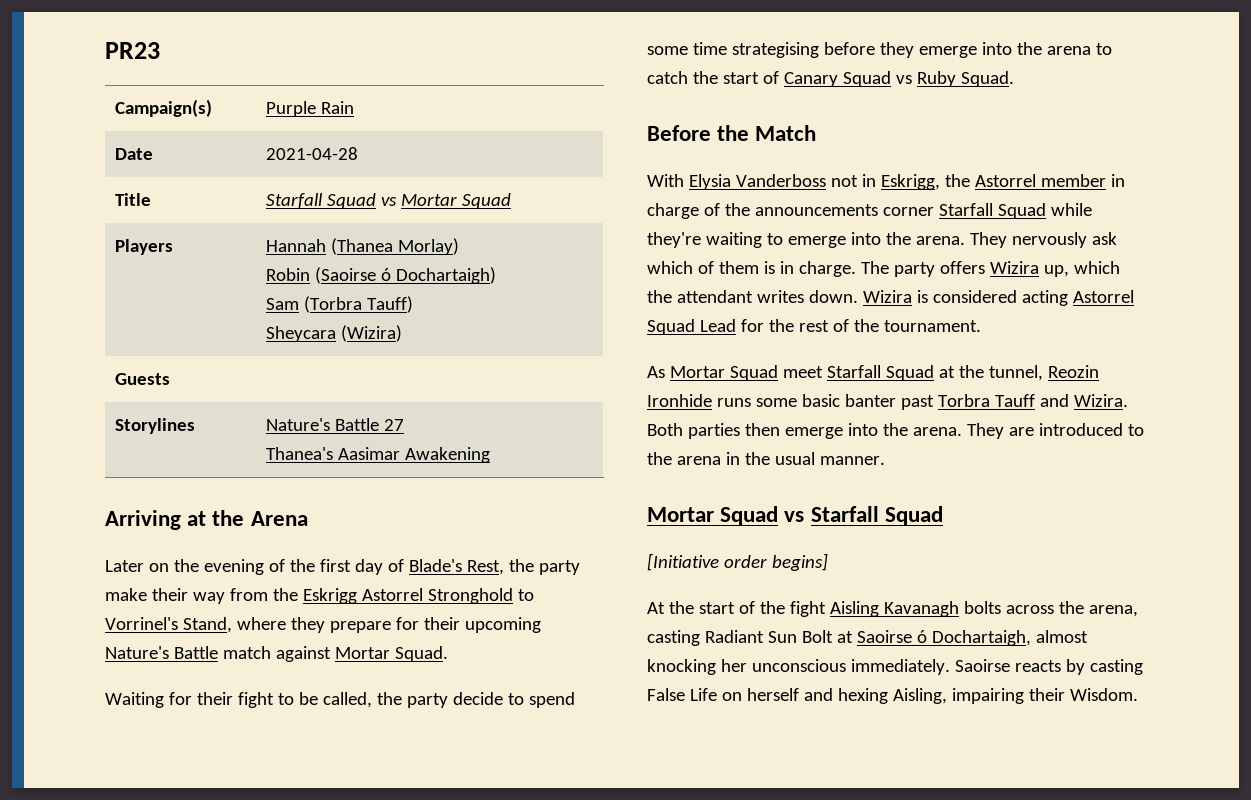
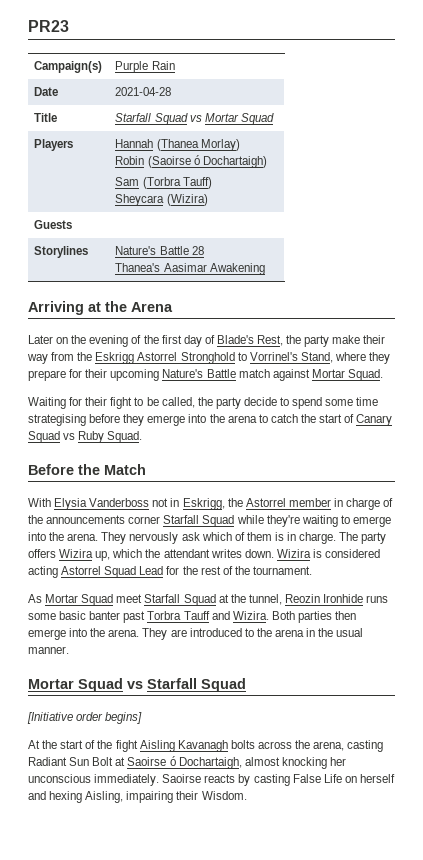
[384,419,405,431] 27 -> [191,246,204,255] 28

